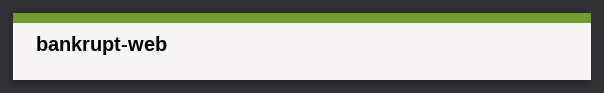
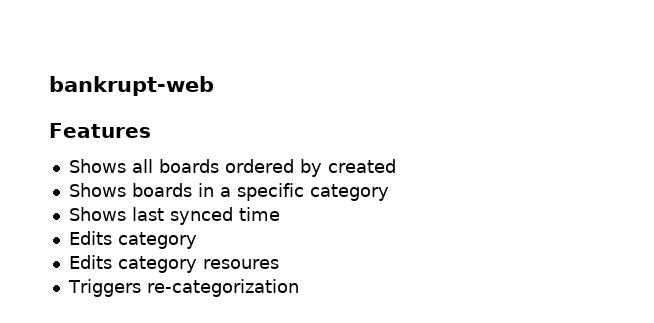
(167, 45) none -> [49,123,151,138] [68,159,396,177] [68,183,389,201] [68,207,280,225] [68,231,197,249] [68,255,279,273] [67,279,299,297] // Features // Shows all boards ordered by created // Shows boards in a specific category // Shows last synced time // Edits category // Edits category resoures // Triggers re-categorization

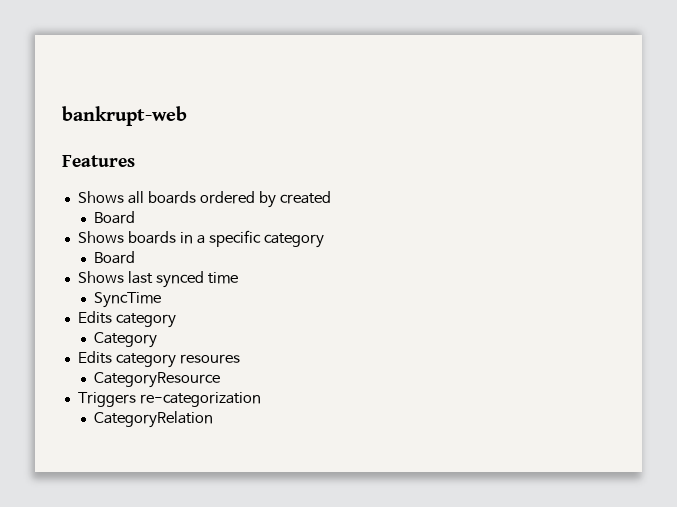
(396, 166) none -> [93,211,135,224] // Board
(389, 192) none -> [93,251,135,264] // Board
[68,231,197,249] // Edits category -> [93,292,161,308] [77,311,176,328] [93,332,157,348] // SyncTime // Edits category // Category
(279, 264) none -> [93,372,220,388] // CategoryResource
(299, 288) none -> [93,411,213,428] // CategoryRelation

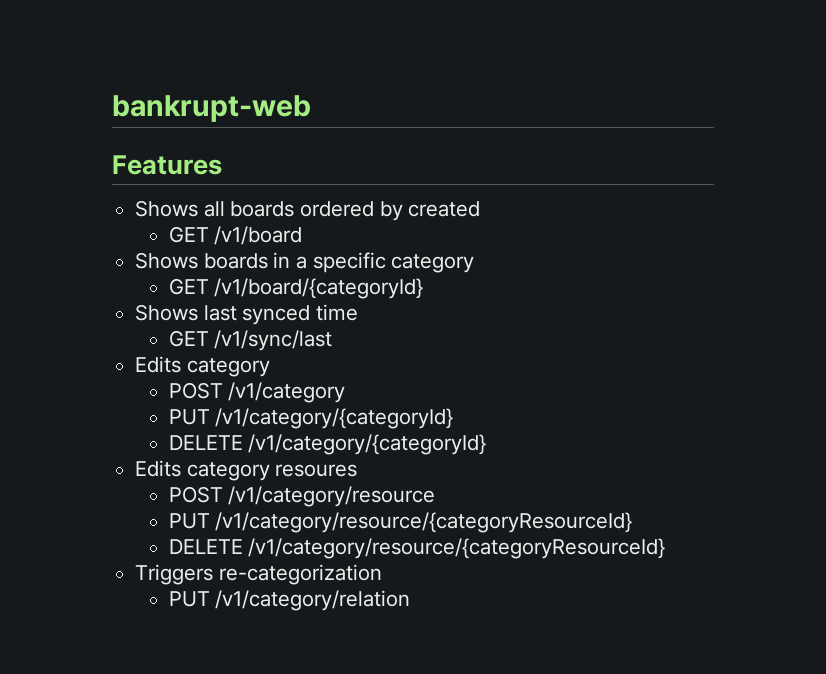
[93,211,135,224] Board -> [168,226,303,245] GET /v1/board
[93,251,135,264] Board -> [168,278,424,299] GET /v1/board/{categoryId}
[93,292,161,308] SyncTime -> [168,330,333,351] GET /v1/sync/last
[93,332,157,348] [77,351,240,368] [93,372,220,388] Category // Edits category resoures // CategoryResource -> [168,382,346,403] [168,408,454,429] [168,434,487,455] [135,460,358,481] [168,486,436,507] [168,512,633,533] [168,538,666,559] POST /v1/category // PUT /v1/category/{categoryId} // DELETE /v1/category/{categoryId} // Edits category resoures // POST /v1/category/resource // PUT /v1/category/resource/{categoryResourceId} // DELETE /v1/category/resource/{categoryResourceId}
[93,411,213,428] CategoryRelation -> [168,590,411,611] PUT /v1/category/relation

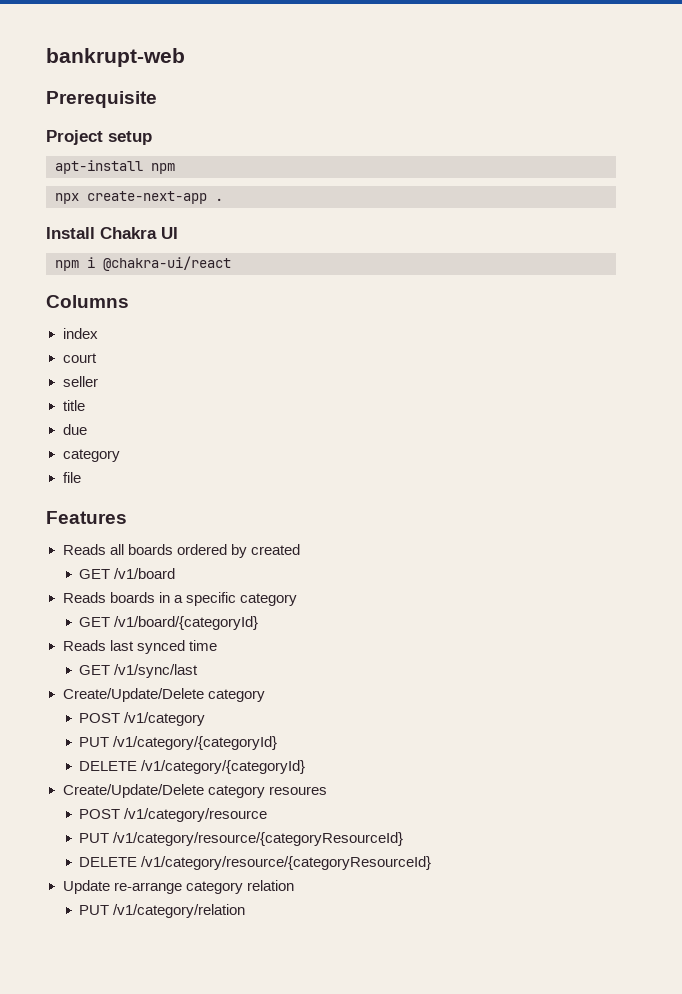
(311, 108) none -> [46,91,157,108] [46,130,152,145] [55,160,175,174] [55,191,223,204] [46,227,178,239] [55,256,231,271] [46,295,129,308] [62,328,98,339] [62,353,97,363] [62,376,98,387] [62,400,85,411] [62,424,87,435] [62,449,120,462] [62,472,81,483] // Prerequisite // Project setup // apt-install npm // npx create-next-app . // Install Chakra UI // npm i @chakra-ui/react // Columns // index // court // seller // title // due // category // file
[135,200,199,217] Shows -> [62,544,106,555] Reads
[135,252,199,269] Shows -> [62,592,106,603] Reads
[135,304,199,321] Shows -> [62,640,106,651] Reads
[135,356,182,373] Edits -> [62,688,204,702] Create/Update/Delete
[135,460,182,477] Edits -> [62,784,204,798] Create/Update/Delete
[135,564,382,585] Triggers re-categorization -> [62,880,294,894] Update re-arrange category relation

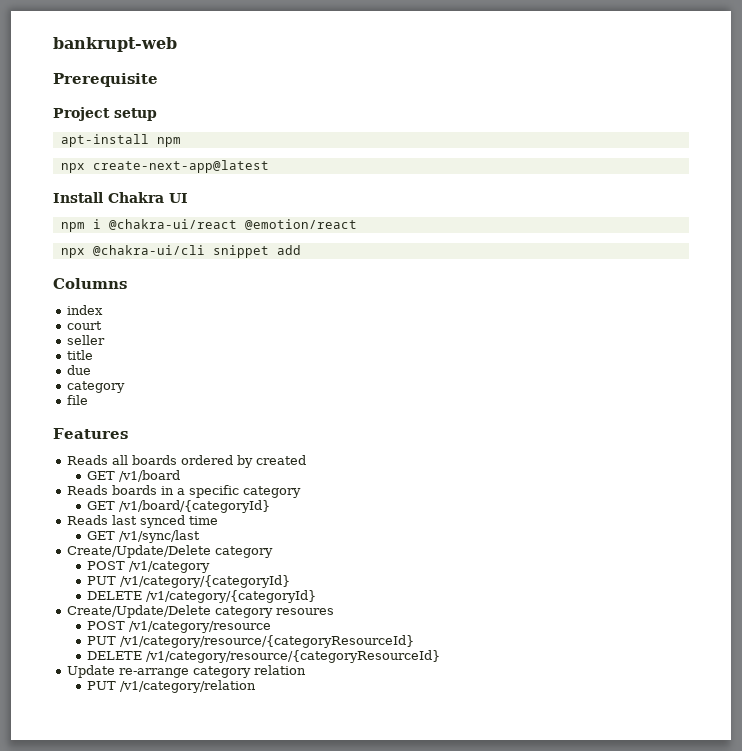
[87,191,223,204] create-next-app . -> [92,160,269,173] create-next-app@latest
(231, 263) none -> [244,219,357,230] [60,245,301,258] @emotion/react // npx @chakra-ui/cli snippet add

